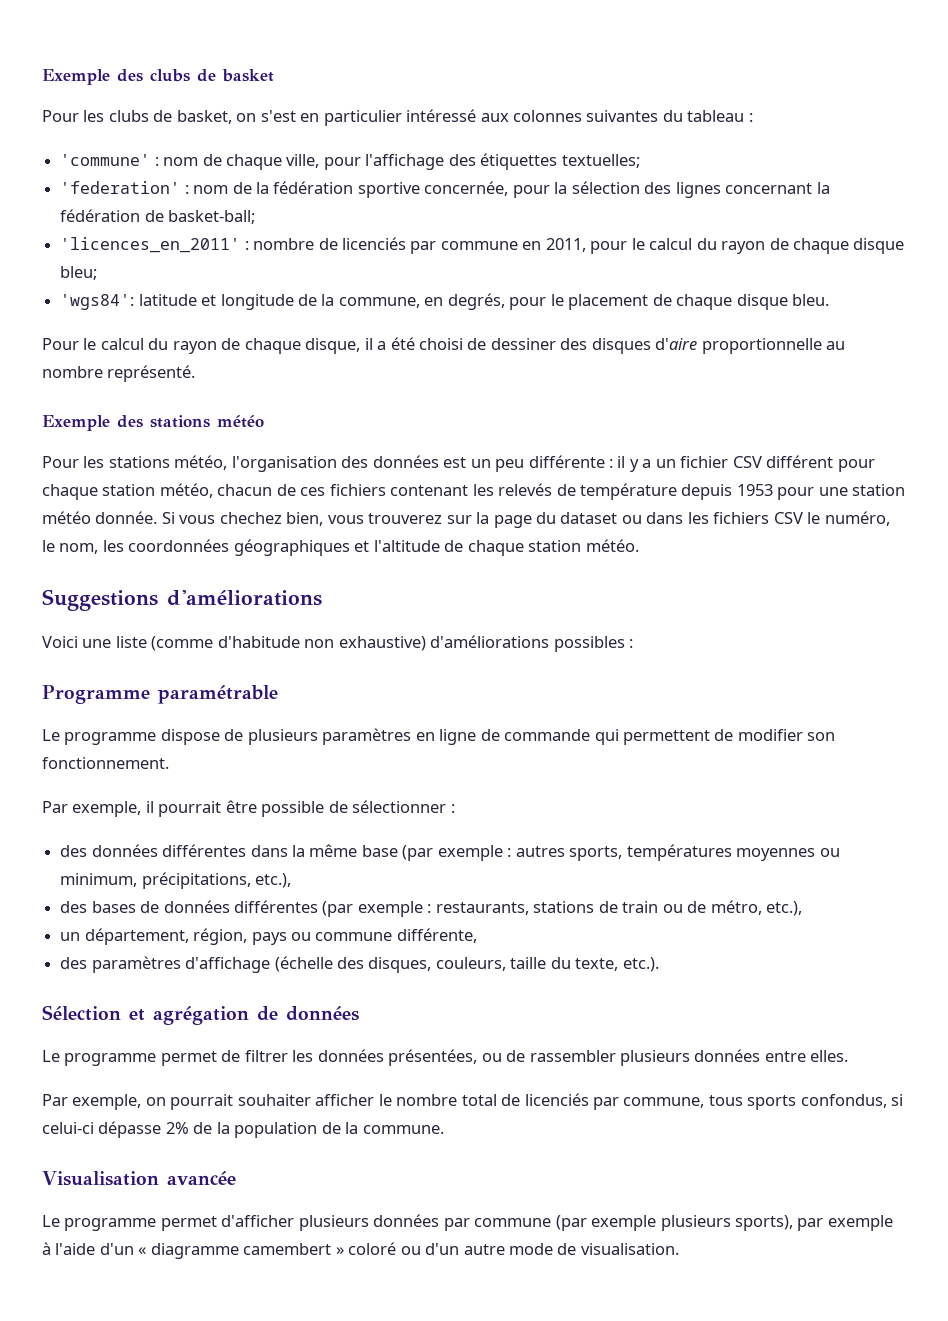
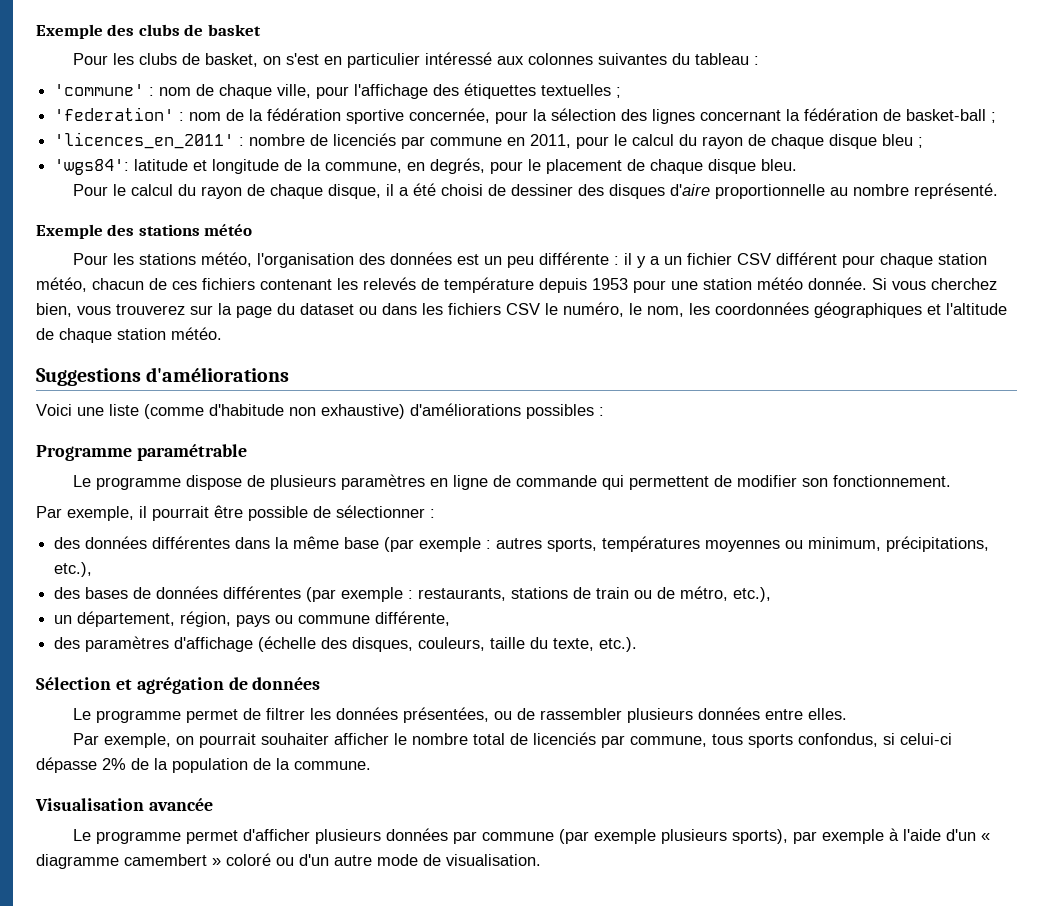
[561,154,640,168] textuelles; -> [541,84,622,98] textuelles ;
[168,210,256,224] basket-ball; -> [906,109,997,123] basket-ball ;
[60,266,98,280] bleu; -> [882,134,924,148] bleu ;
[219,512,282,524] chechez -> [931,278,997,290] cherchez

